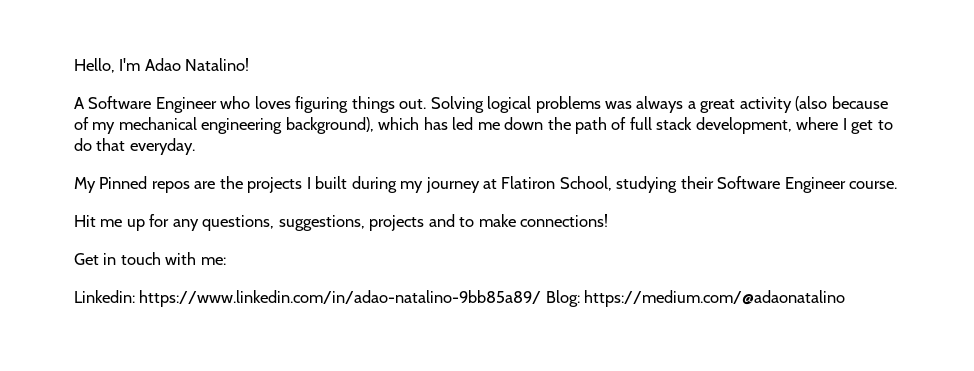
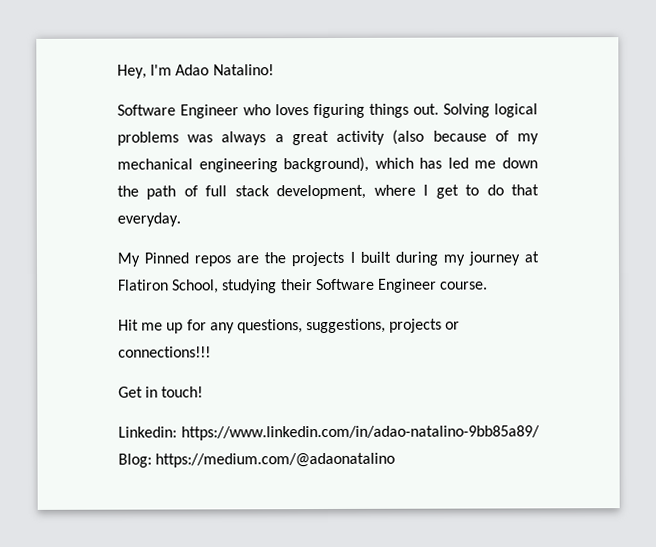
[74,58,115,73] Hello, -> [117,64,147,79] Hey,
[74,97,85,109] A -> (274, 70) none
[428,214,609,227] and to make connections! -> [445,321,461,330] [118,346,211,358] or connections!!!
[120,252,226,265] touch with me: -> [161,386,204,398] touch!

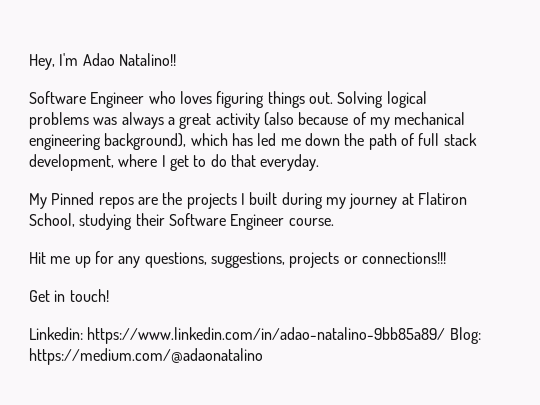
[212,64,274,76] Natalino! -> [118,53,176,66] Natalino!!

